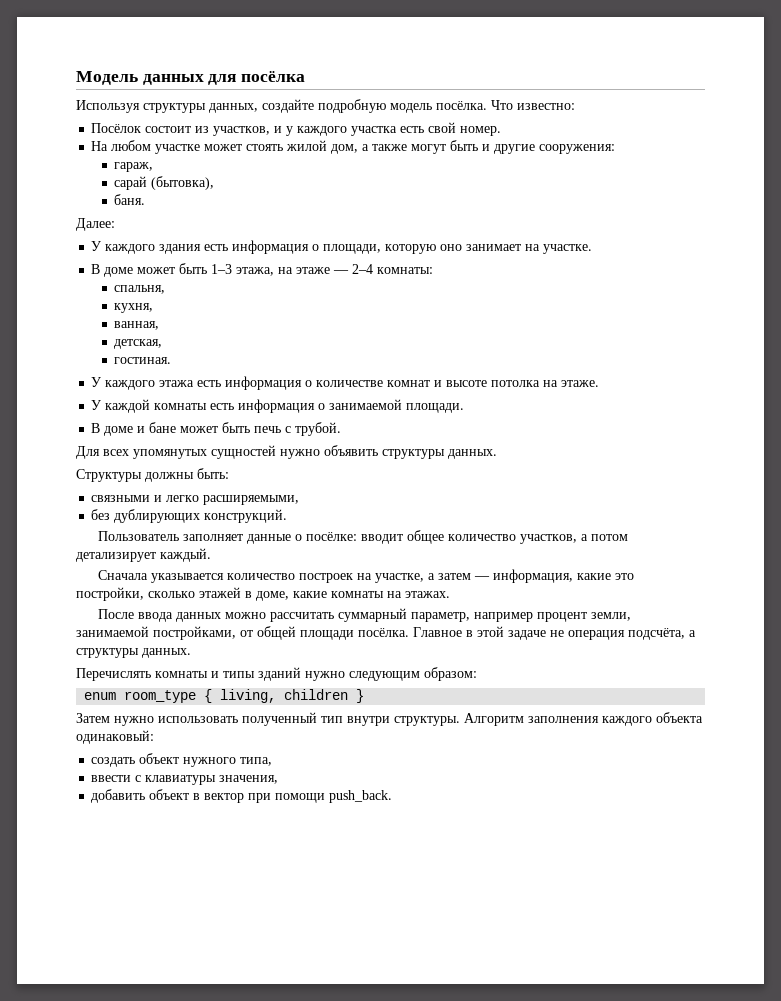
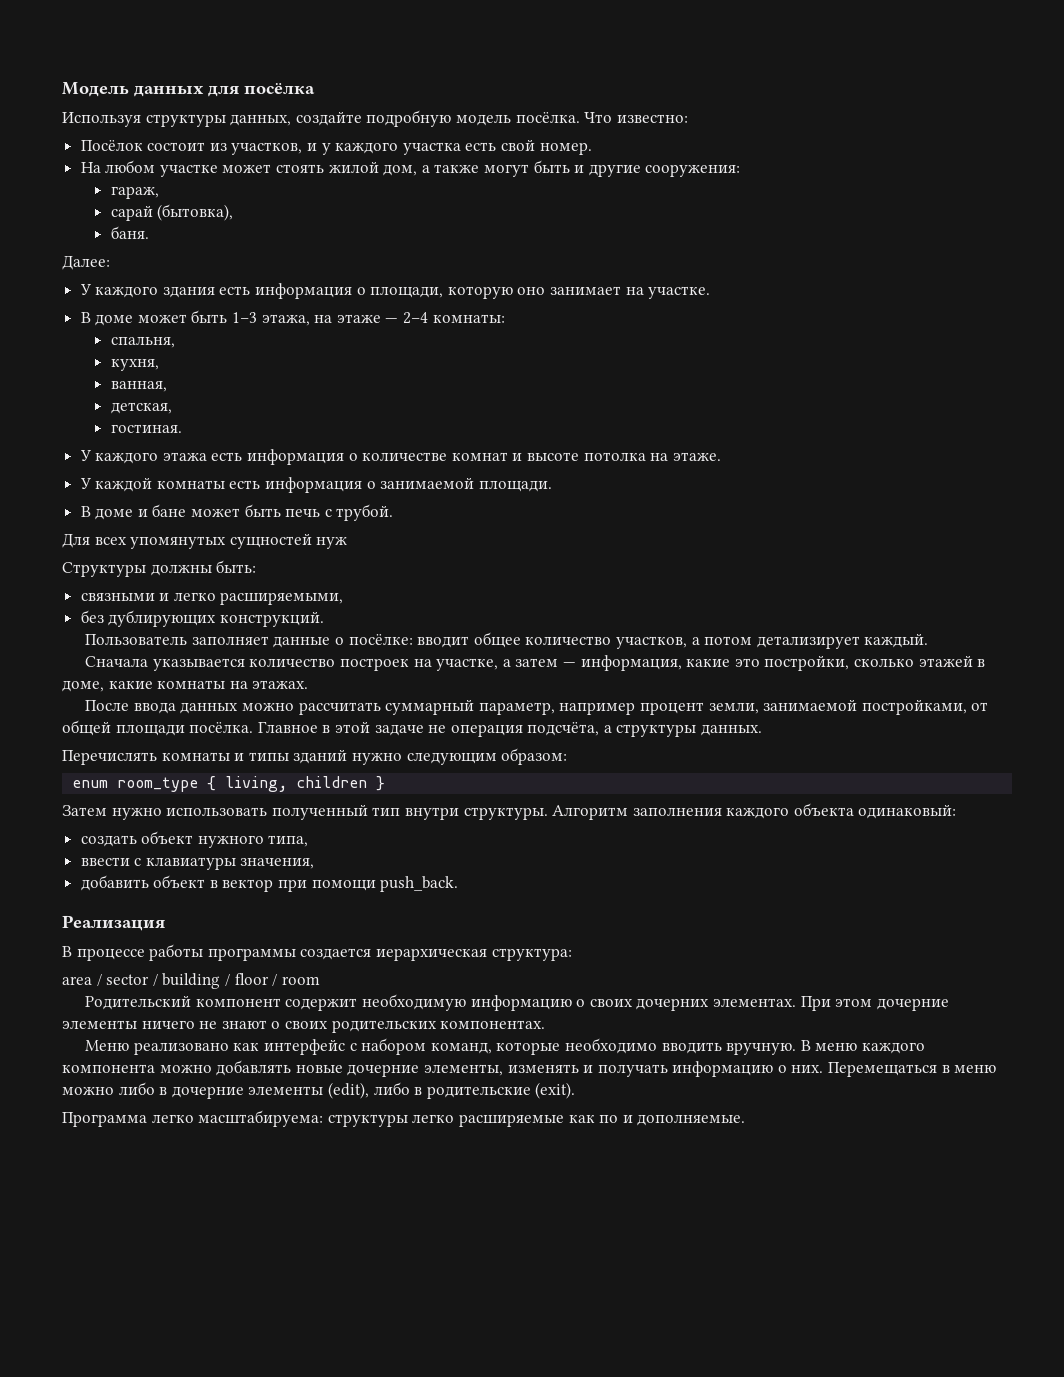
[280,445,497,459] нужно объявить структуры данных. -> [316,537,348,549] нуж
(393, 796) none -> [62,915,166,931] [62,944,572,961] [62,973,320,989] [85,994,949,1011] [62,1020,546,1033] [85,1038,925,1055] [62,1060,997,1077] [62,1082,576,1099] [62,1110,746,1127] // Реализация // В процессе работы программы создается иерархическая структура: // area / sector / building / floor / room // Родительский компонент содержит необходимую информацию о своих дочерних элементах. При этом дочерние элементы ничего не знают о своих родительских компонентах. // Меню реализовано как интерфейс с набором команд, которые необходимо вводить вручную. В меню каждого компонента можно добавлять новые дочерние элементы, изменять и получать информацию о них. Перемещаться в меню можно либо в дочерние элементы (edit), либо в родительские (exit). // Программа легко масштабируема: структуры легко расширяемые как по и дополняемые.

